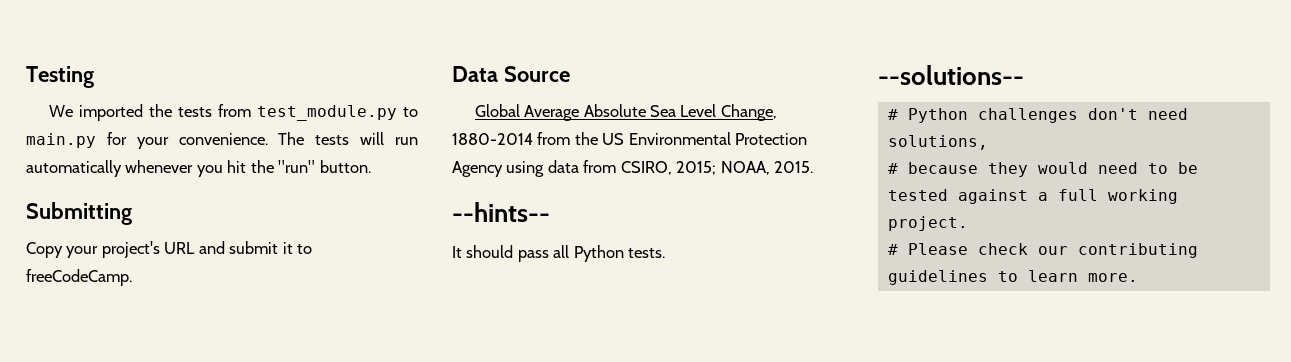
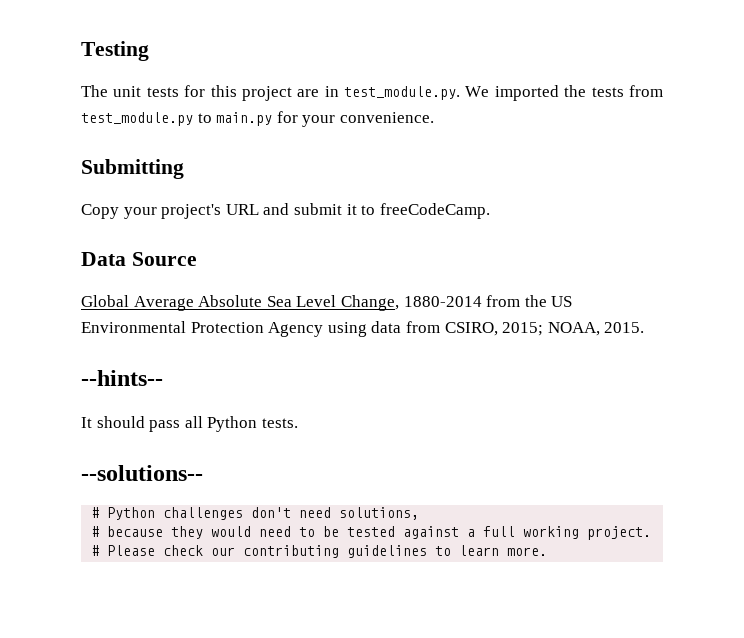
(94, 77) none -> [81,85,461,101] The unit tests for this project are in test_module.py.
[278,132,418,145] [26,160,371,177] The tests will run automatically whenever you hit the "run" button. -> (434, 117) none

